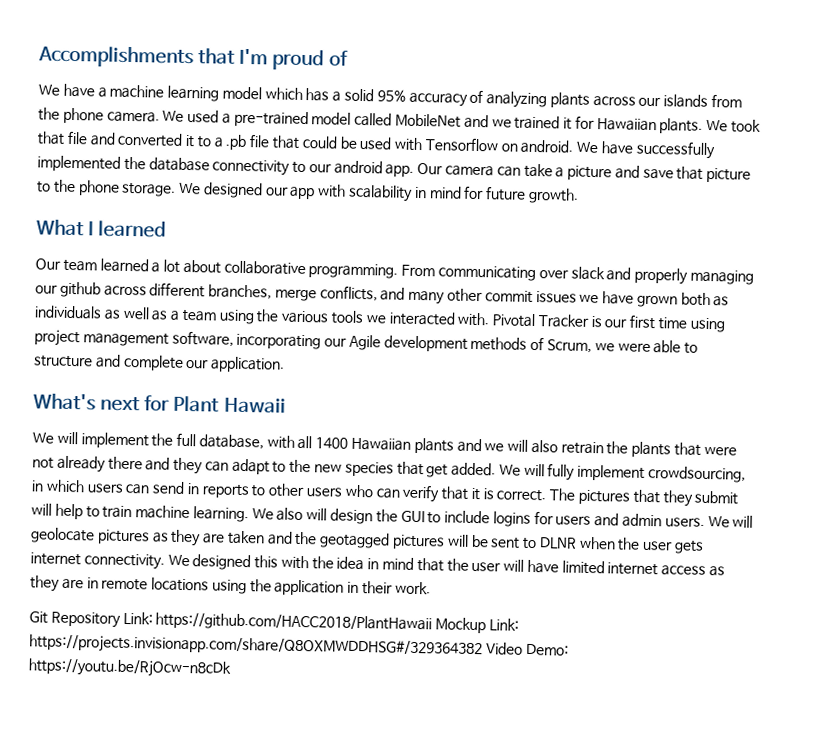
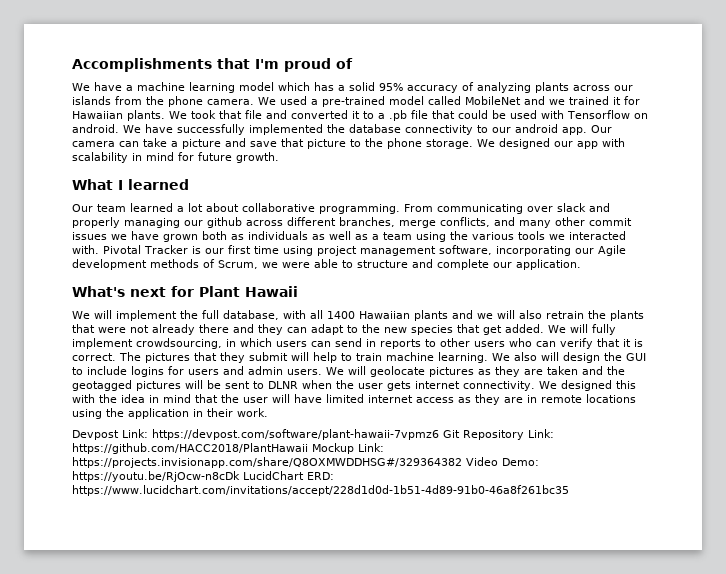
(431, 588) none -> [72,429,439,440] Devpost Link: https://devpost.com/software/plant-hawaii-7vpmz6
(231, 668) none -> [243,471,334,480] [72,485,569,496] LucidChart ERD: https://www.lucidchart.com/invitations/accept/228d1d0d-1b51-4d89-91b0-46a8f261bc35

